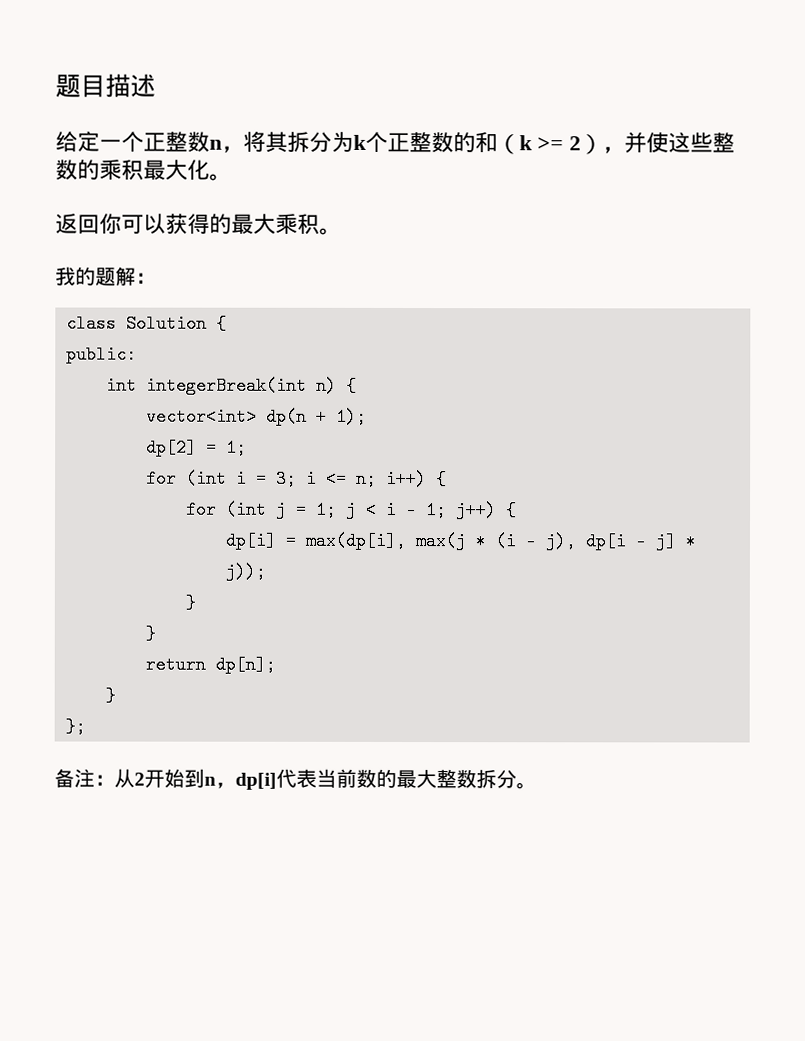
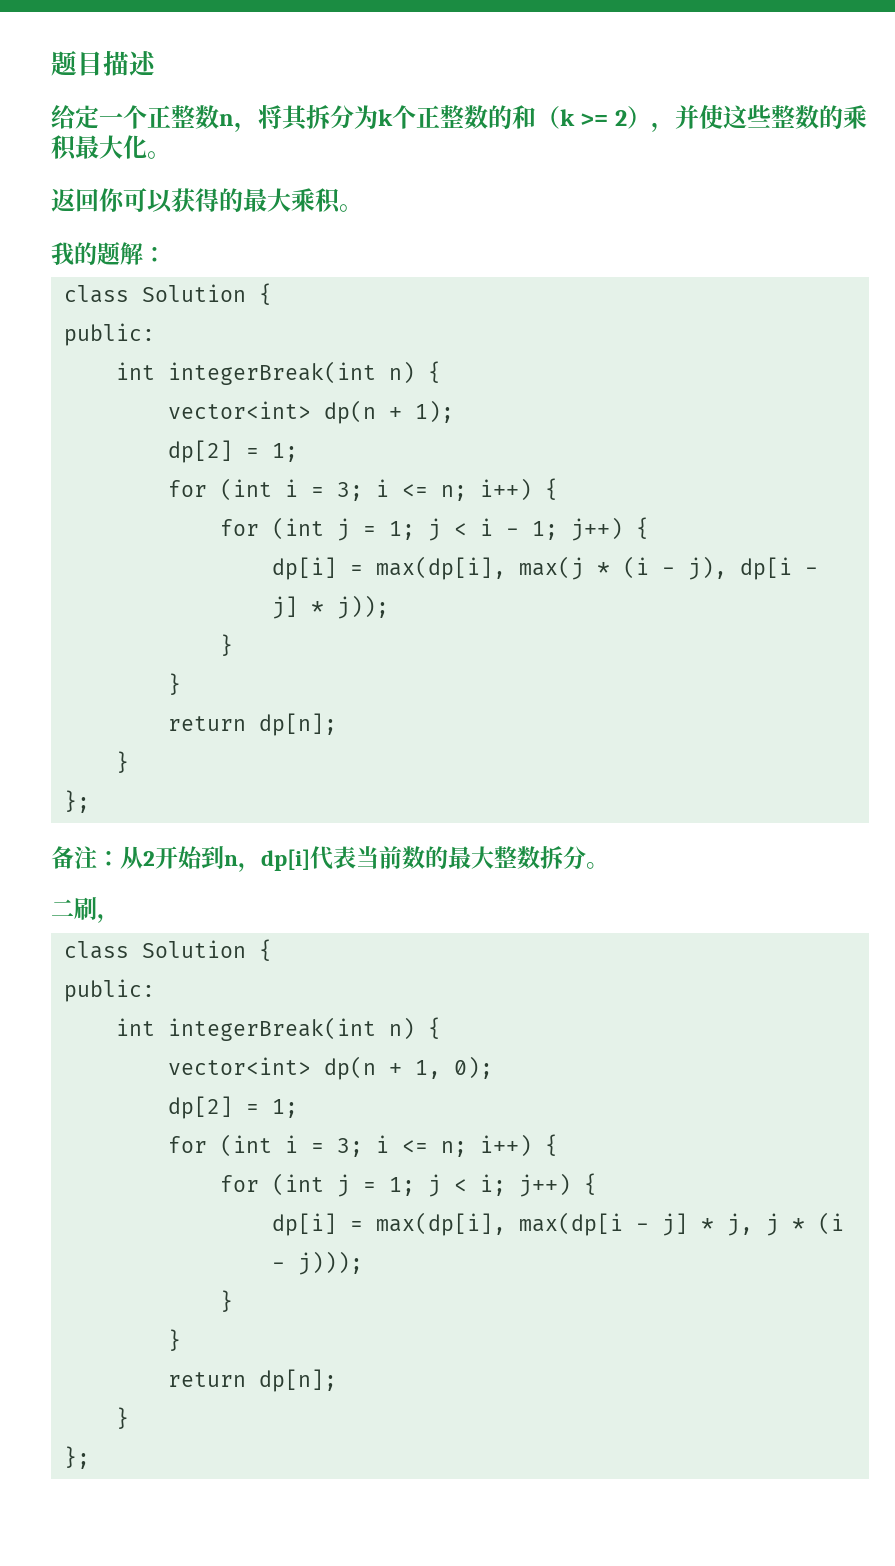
(537, 786) none -> [51,897,120,923] [63,939,272,961] [63,979,155,1002] [115,1017,441,1041] [167,1056,493,1080] [167,1096,298,1119] [167,1134,558,1157] [219,1173,597,1197] [271,1212,844,1236] [271,1251,363,1275] [219,1290,233,1312] [167,1329,181,1351] [167,1369,337,1392] [115,1407,129,1429] [63,1446,90,1469] // 二刷， // class Solution { // public: // int integerBreak(int n) { // vector<int> dp(n + 1, 0); // dp[2] = 1; // for (int i = 3; i <= n; i++) { // for (int j = 1; j < i; j++) { // dp[i] = max(dp[i], max(dp[i - j] * j, j * (i - j))); // } // } // return dp[n]; // } // };

